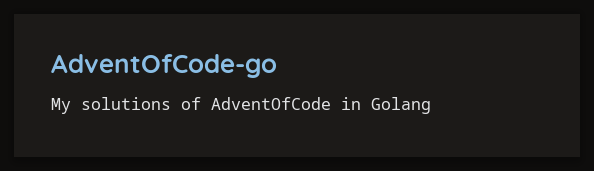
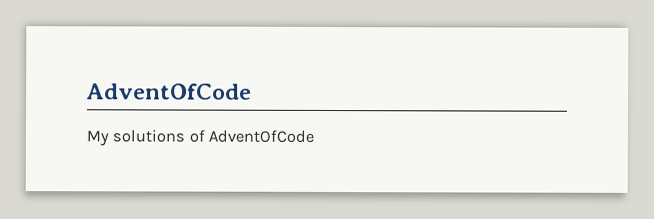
[51,54,277,78] AdventOfCode-go -> [86,83,252,100] AdventOfCode
[341,97,431,114] in Golang -> (315, 136) none

